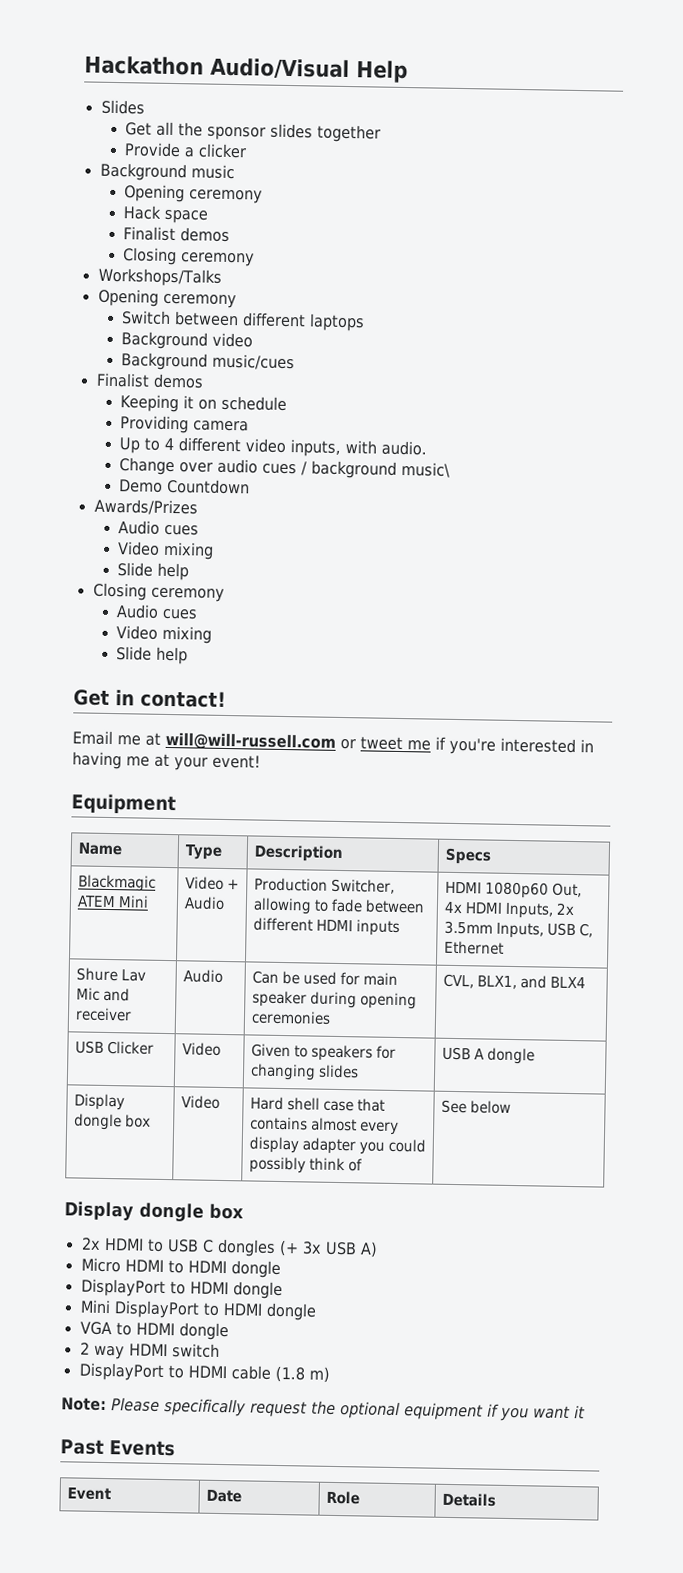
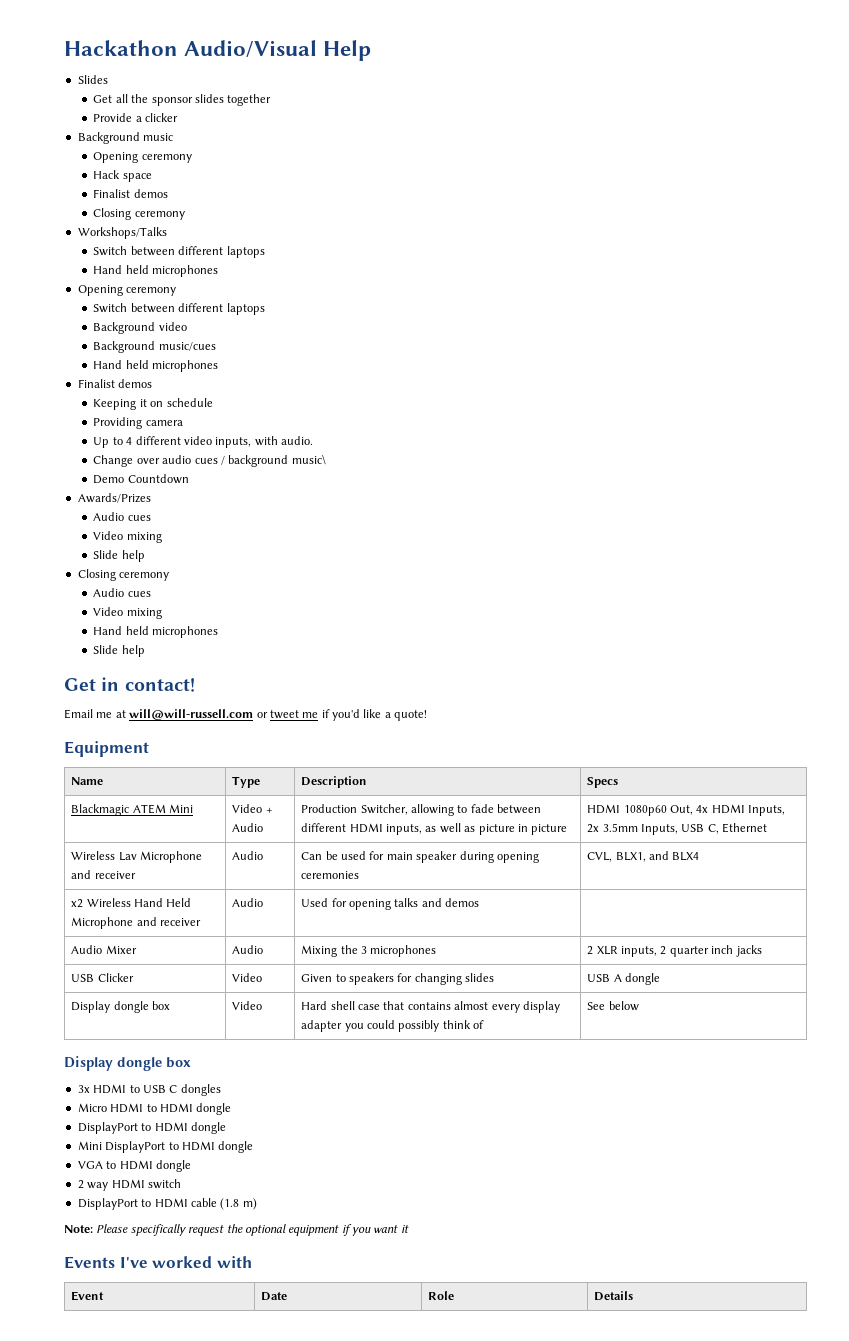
(222, 277) none -> [93,246,265,258] [93,265,219,277] // Switch between different laptops // Hand held microphones
(296, 362) none -> [93,360,219,372] // Hand held microphones
(213, 634) none -> [93,626,219,638] // Hand held microphones
[449,737,594,755] [72,751,261,771] you're interested in having me at your event! -> [332,709,428,721] you'd like a quote!
[355,919,400,937] inputs -> [386,823,568,835] inputs, as well as picture in picture
[75,967,146,982] [75,987,100,1001] Shure Lav Mic -> [71,851,203,863] Wireless Lav Microphone
(586, 982) none -> [71,898,192,908] [71,917,202,929] [232,898,264,907] [301,898,480,910] [71,945,137,954] [232,945,264,954] [301,945,437,957] [587,945,762,957] // x2 Wireless Hand Held Microphone and receiver | Audio | Used for opening talks and demos | // Audio Mixer | Audio | Mixing the 3 microphones | 2 XLR inputs, 2 quarter inch jacks
[80,1237,101,1250] 2x -> [77,1085,90,1093] 3x
[278,1239,378,1258] (+ 3x USB A) -> (221, 1090) none
[60,1439,104,1455] Past -> (409, 1229) none
(175, 1448) none -> [119,1256,252,1268] I've worked with

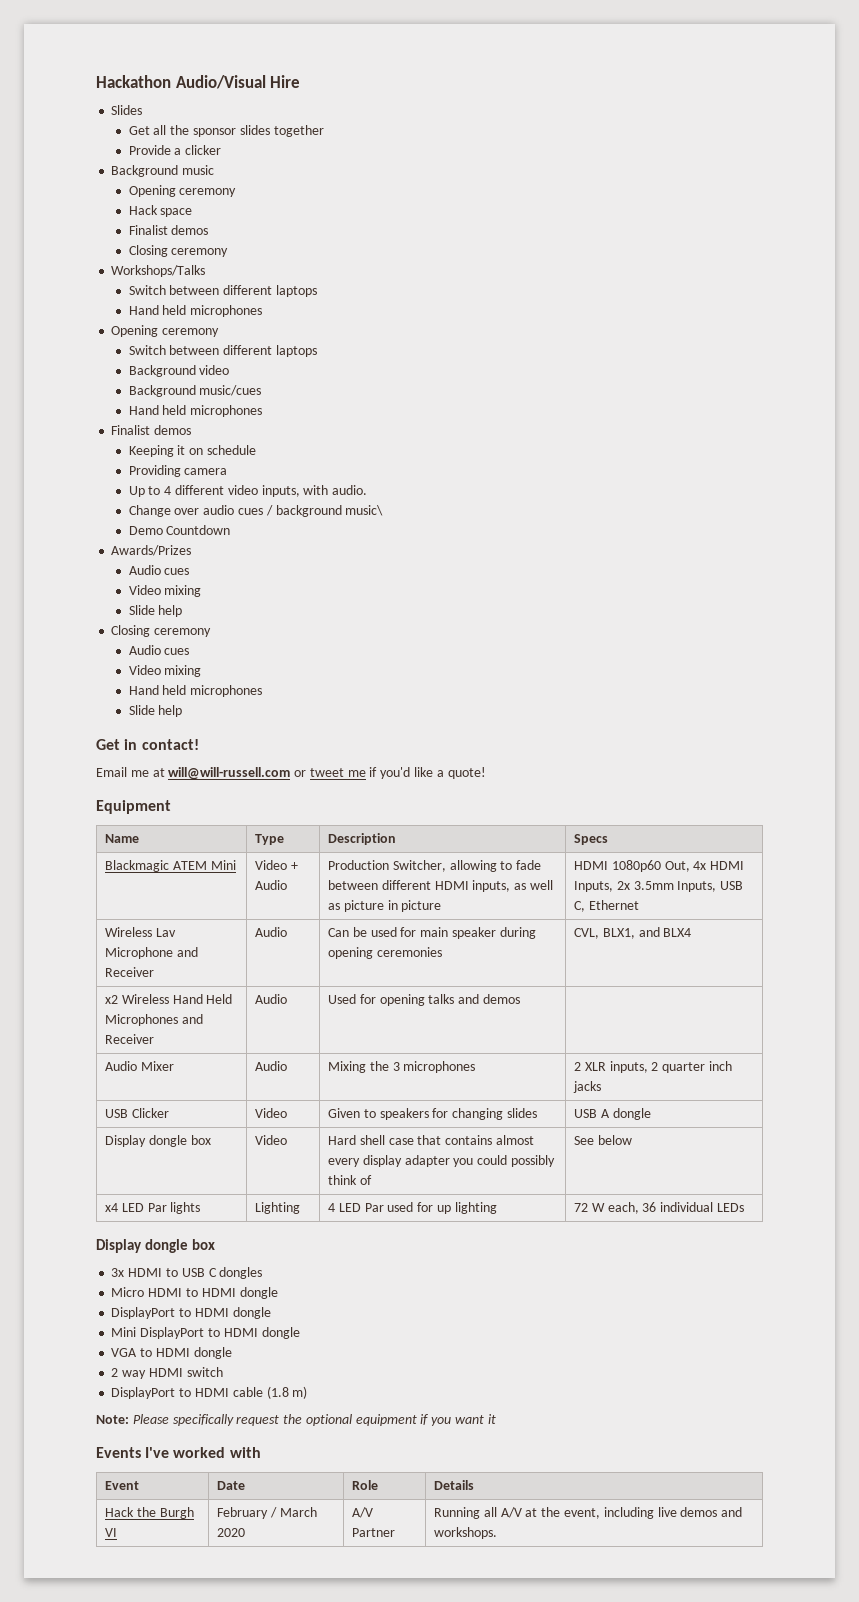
[323,40,372,61] Help -> [270,75,301,88] Hire
[94,871,136,879] receiver -> [105,967,155,977] Receiver
[71,917,202,929] Microphone and receiver -> [105,1014,203,1026] [105,1034,155,1044] Microphones and Receiver
(639, 1006) none -> [105,1202,201,1214] [255,1202,301,1214] [328,1202,497,1214] [574,1202,745,1214] // x4 LED Par lights | Lighting | 4 LED Par used for up lighting | 72 W each, 36 individual LEDs
(634, 1296) none -> [105,1507,194,1519] [105,1528,118,1537] [217,1507,317,1519] [217,1528,246,1537] [352,1507,374,1518] [352,1528,396,1537] [434,1507,743,1519] [434,1527,498,1539] // Hack the Burgh VI | February / March 2020 | A/V Partner | Running all A/V at the event, including live demos and workshops.

